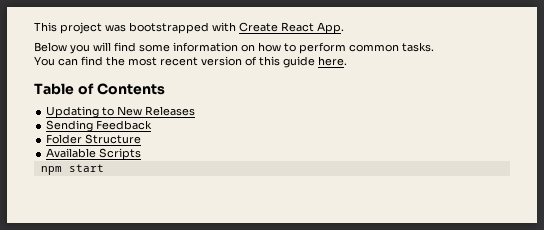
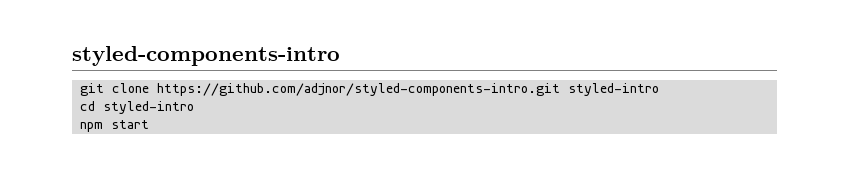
[34,22,344,34] [34,42,434,54] [34,56,347,68] [34,83,165,95] [46,106,196,118] [46,120,153,132] [46,134,142,144] [46,148,142,160] This project was bootstrapped with Create React App. // Below you will find some information on how to perform common tasks. // You can find the most recent version of this guide here. // Table of Contents // Updating to New Releases // Sending Feedback // Folder Structure // Available Scripts -> [72,46,340,66] [80,83,660,96] [80,101,195,114] styled-components-intro // git clone https://github.com/adjnor/styled-components-intro.git styled-intro // cd styled-intro

